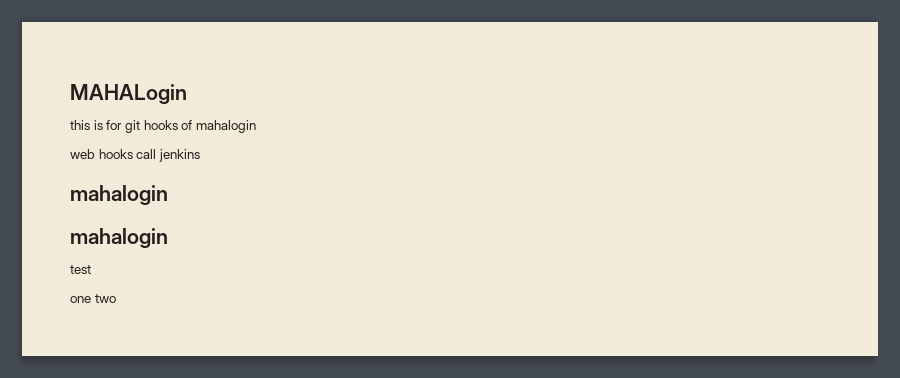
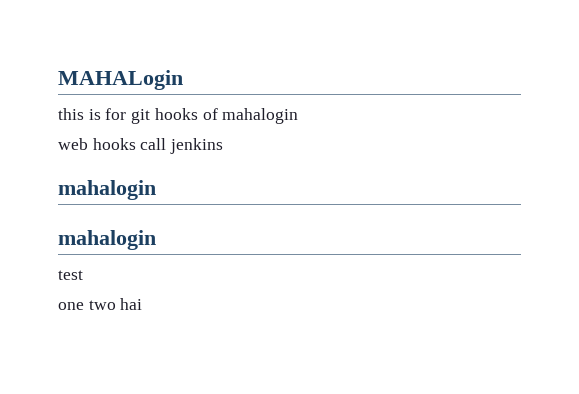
(116, 298) none -> [120,298,143,310] hai

